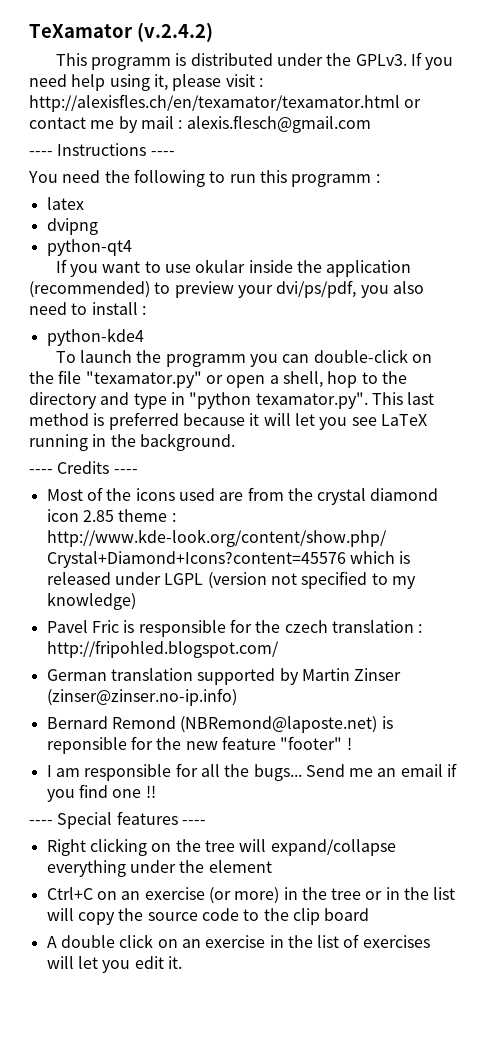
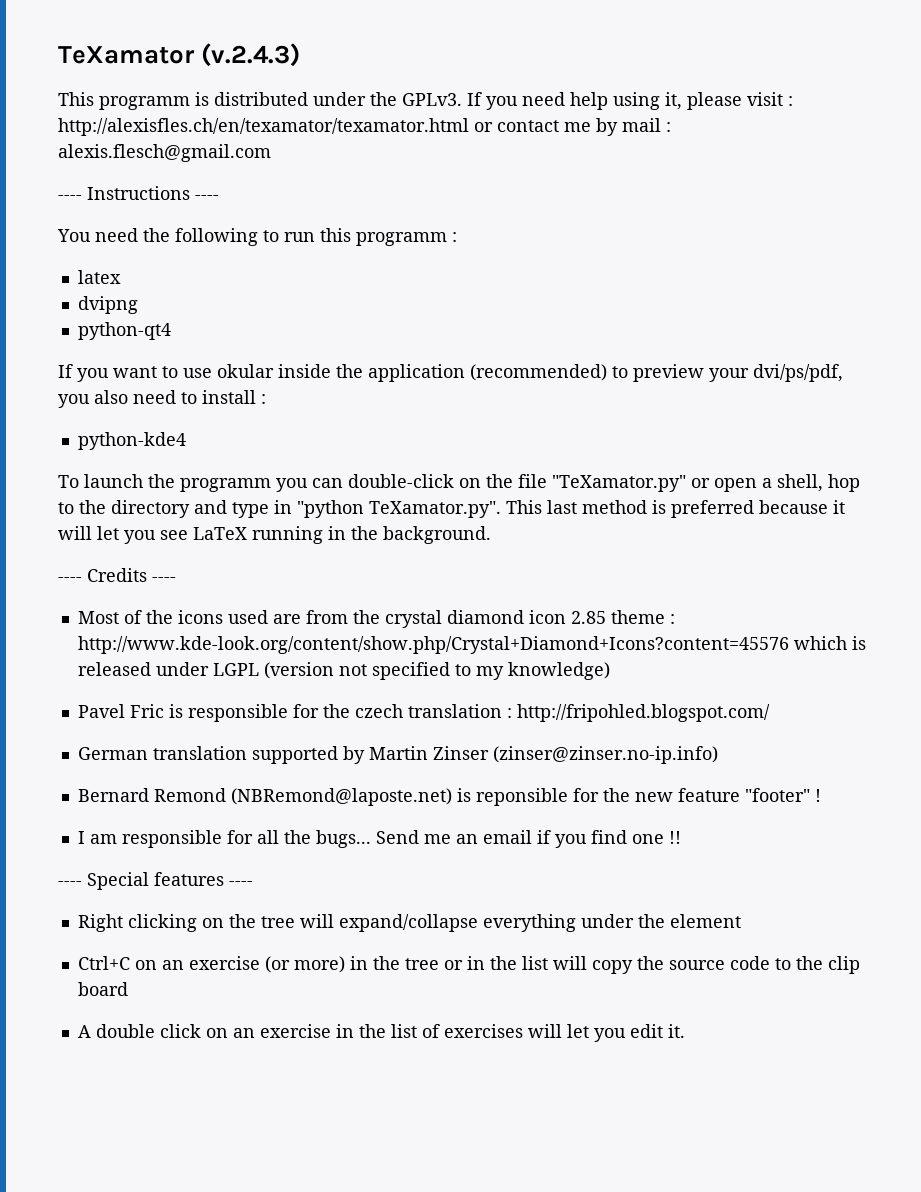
[136,22,213,42] (v.2.4.2) -> [201,43,301,67] (v.2.4.3)
[85,371,202,388] "texamator.py" -> [552,475,686,492] "TeXamator.py"
[255,392,368,409] texamator.py". -> [369,501,501,518] TeXamator.py".

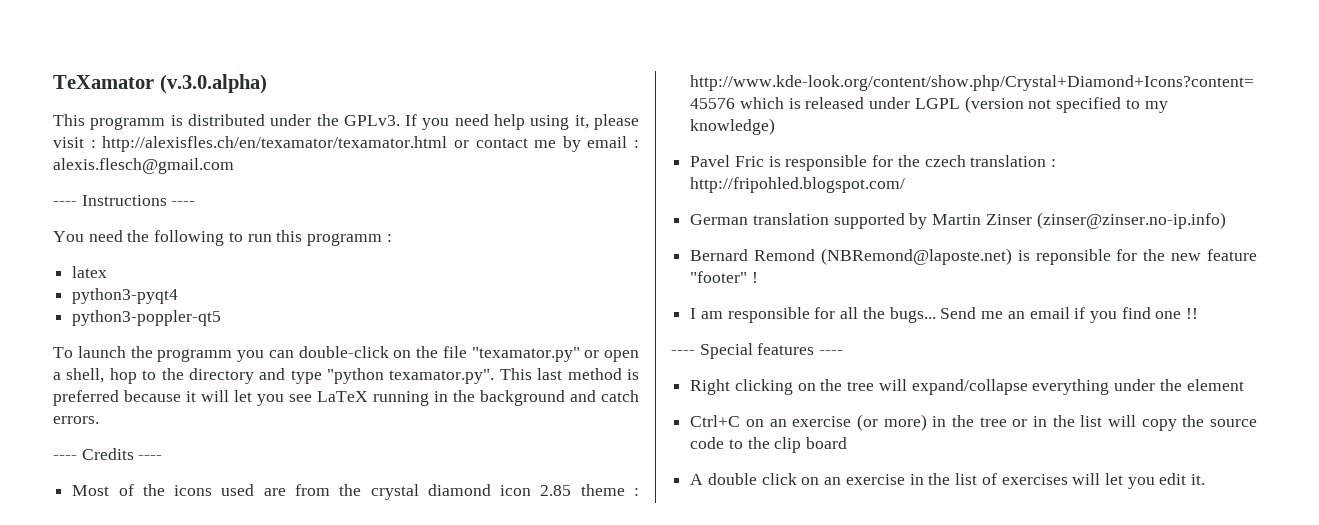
[201,43,301,67] (v.2.4.3) -> [159,74,267,94] (v.3.0.alpha)
[622,118,661,132] mail -> [587,136,628,148] email
[77,296,138,314] [77,322,171,340] [58,364,843,382] [58,390,266,408] [77,432,186,450] dvipng // python-qt4 // If you want to use okular inside the application (recommended) to preview your dvi/ps/pdf, you also need to install : // python-kde4 -> [72,288,179,304] [72,310,222,326] python3-pyqt4 // python3-poppler-qt5
[552,475,686,492] "TeXamator.py" -> [471,347,580,362] "texamator.py"
[274,500,501,518] in "python TeXamator.py". -> [327,368,495,384] "python texamator.py".
[383,526,491,544] background. -> [480,390,639,406] [53,416,99,424] background and catch errors.

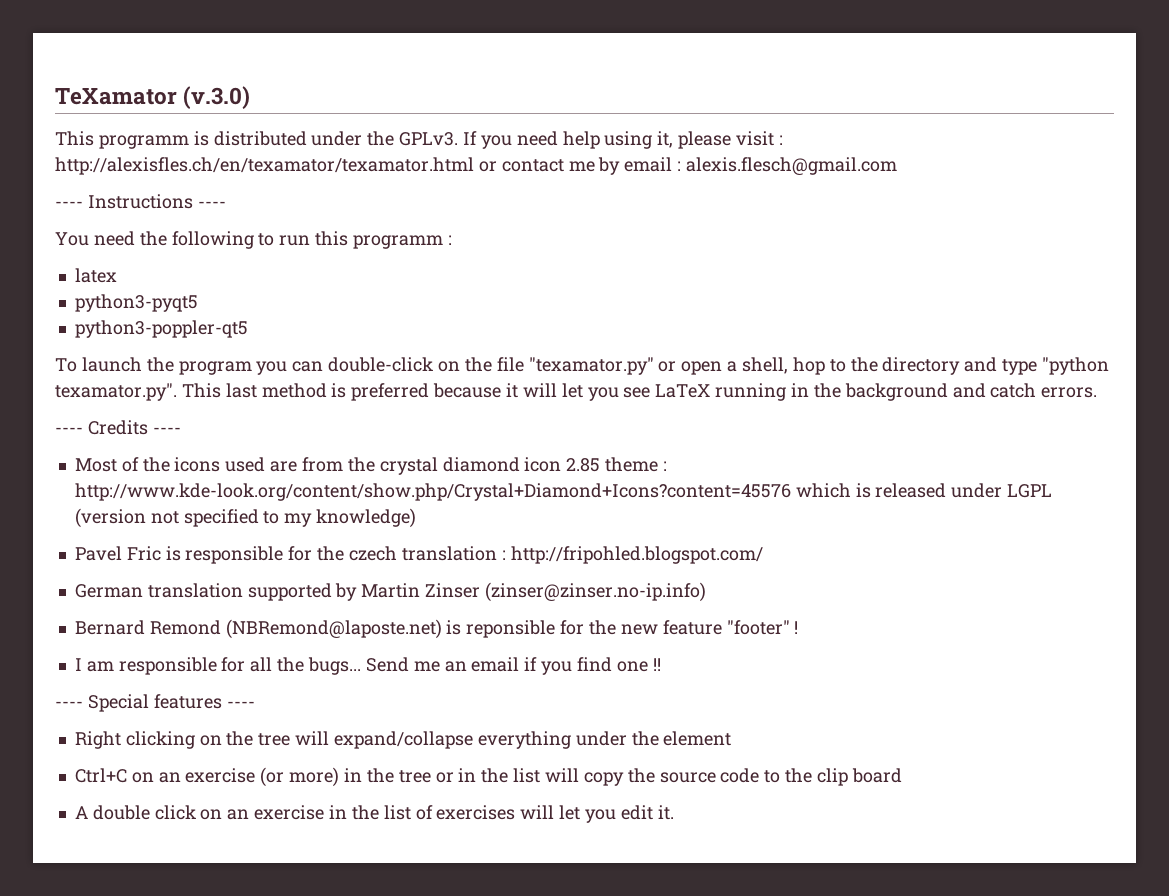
[159,74,267,94] (v.3.0.alpha) -> [183,86,251,109] (v.3.0)
[72,288,179,304] python3-pyqt4 -> [74,294,198,312] python3-pyqt5
[157,349,233,362] programm -> [178,361,252,375] program

